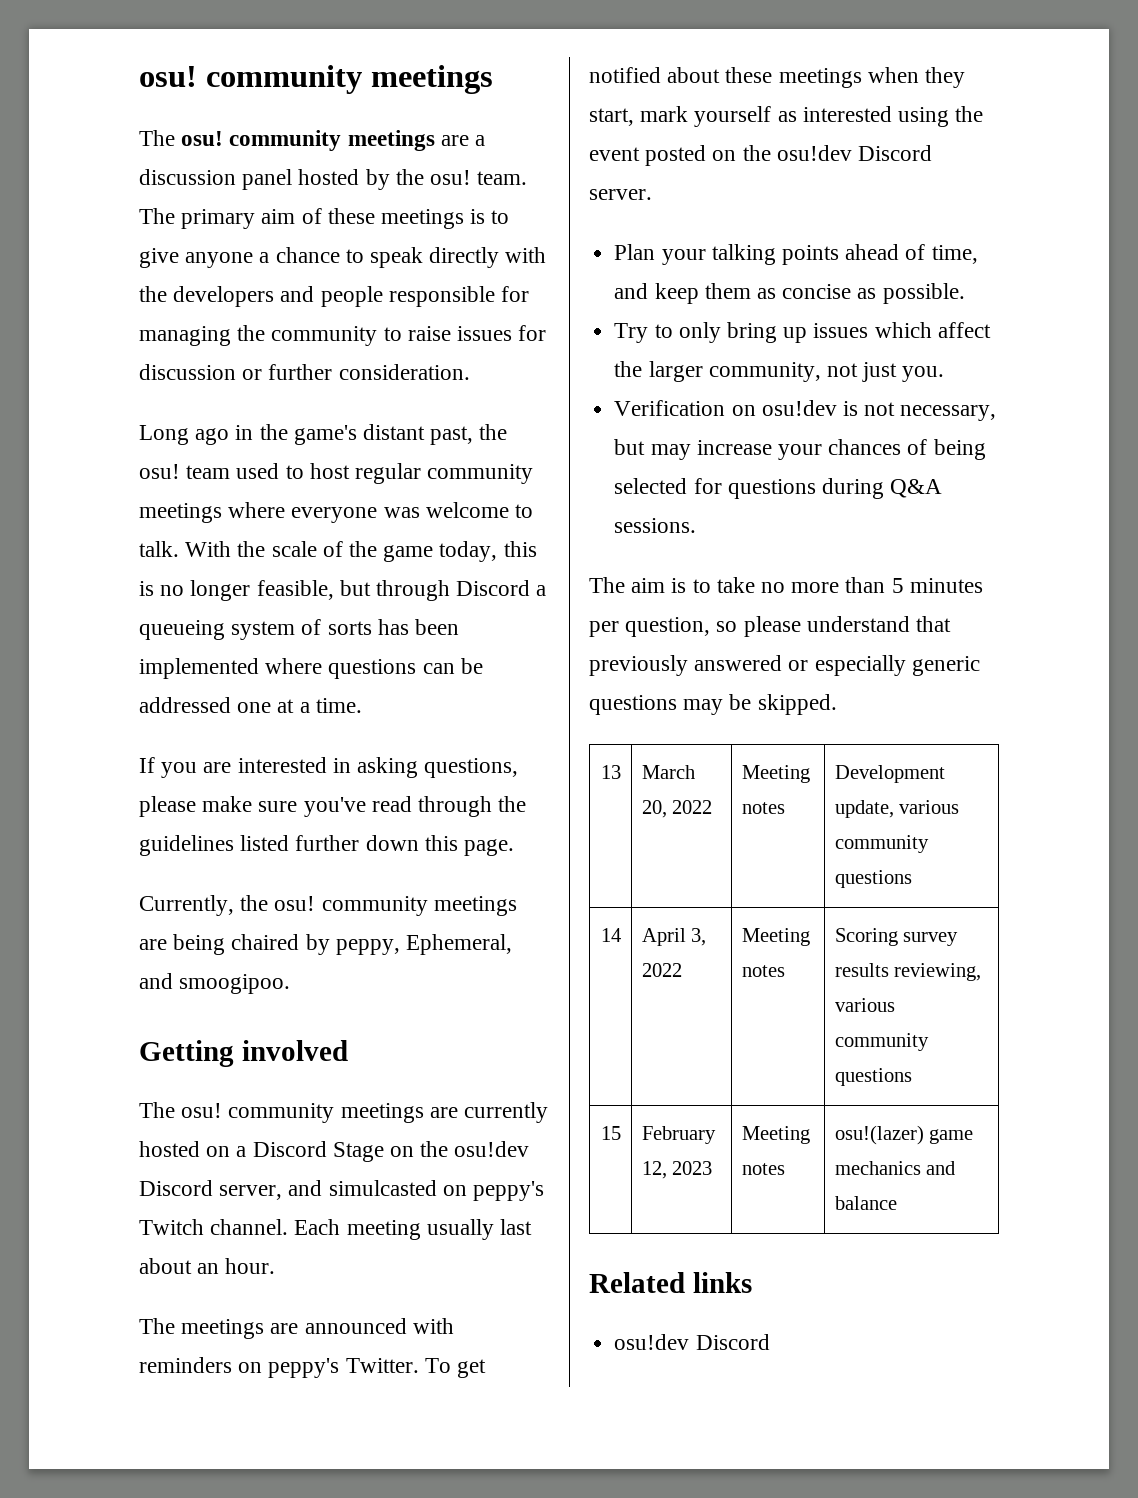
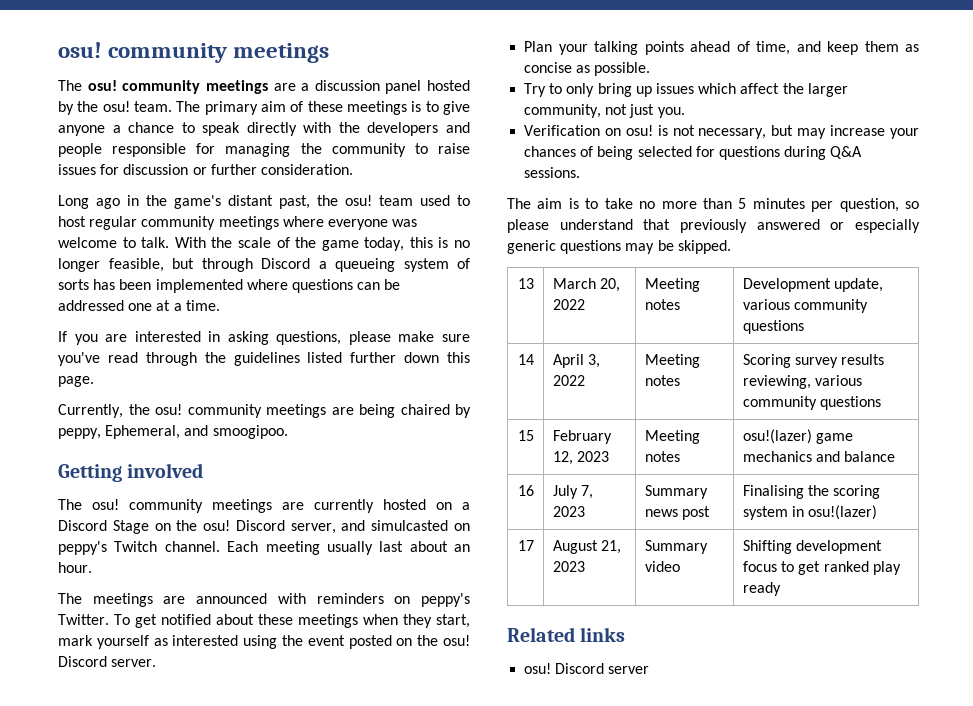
[454,1141,530,1157] osu!dev -> [203,520,231,531] osu!
[776,145,852,161] osu!dev -> [443,635,471,646] osu!
[761,400,837,416] osu!dev -> [625,125,653,136] osu!
(897, 1203) none -> [517,485,534,496] [552,485,594,499] [552,506,585,517] [644,485,708,499] [644,506,711,520] [742,485,881,499] [742,505,878,520] [517,540,534,551] [552,540,622,554] [552,561,585,572] [644,540,708,554] [644,561,680,572] [742,540,883,554] [742,561,901,575] [742,582,781,596] // 16 | July 7, 2023 | Summary news post | Finalising the scoring system in osu!(lazer) // 17 | August 21, 2023 | Summary video | Shifting development focus to get ranked play ready
[614,1334,770,1350] osu!dev Discord -> [524,663,650,674] osu! Discord server

